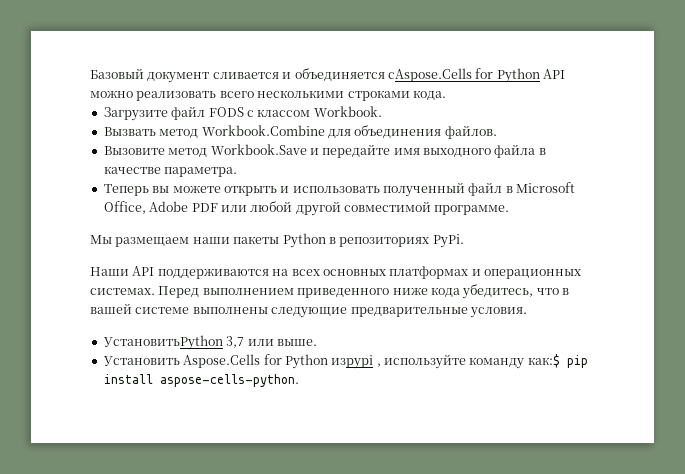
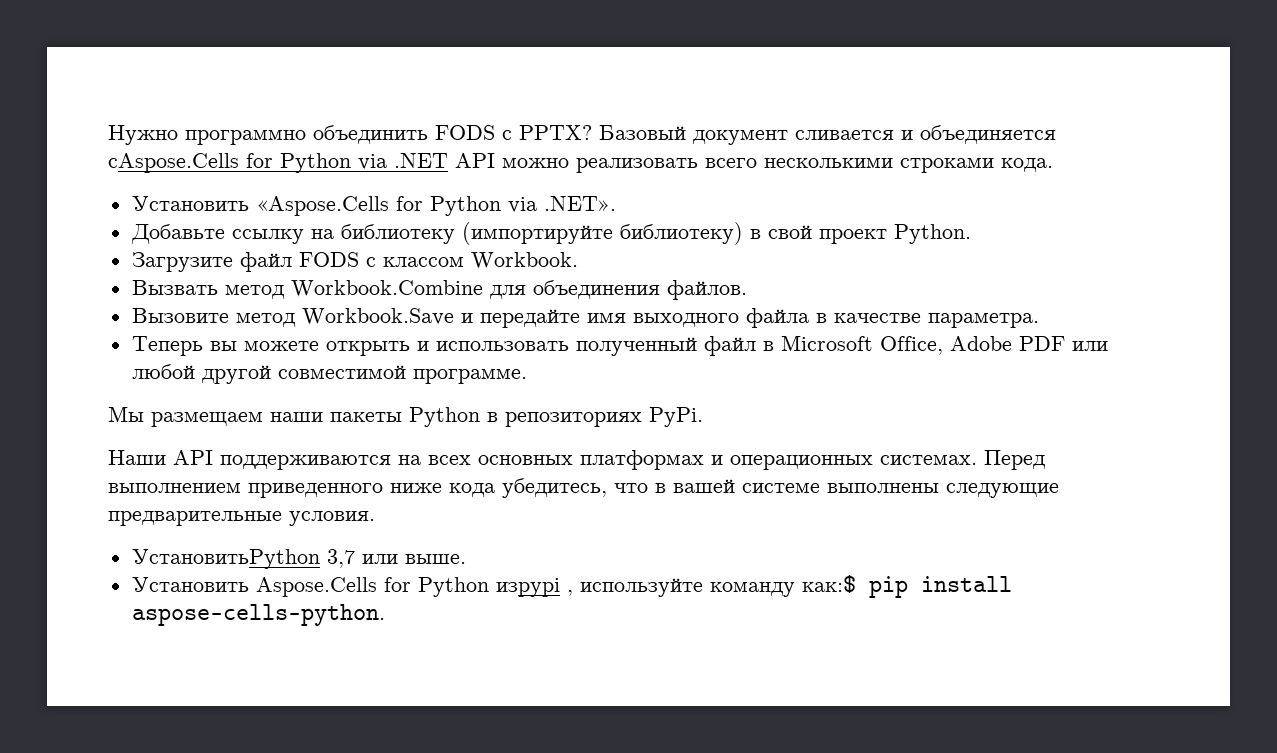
(90, 73) none -> [108,125,592,145] Нужно программно объединить FODS с PPTX?
(540, 75) none -> [358,153,448,170] via .NET
(446, 95) none -> [131,196,616,216] [130,222,971,245] // Установить «Aspose.Cells for Python via .NET». // Добавьте ссылку на библиотеку (импортируйте библиотеку) в свой проект Python.

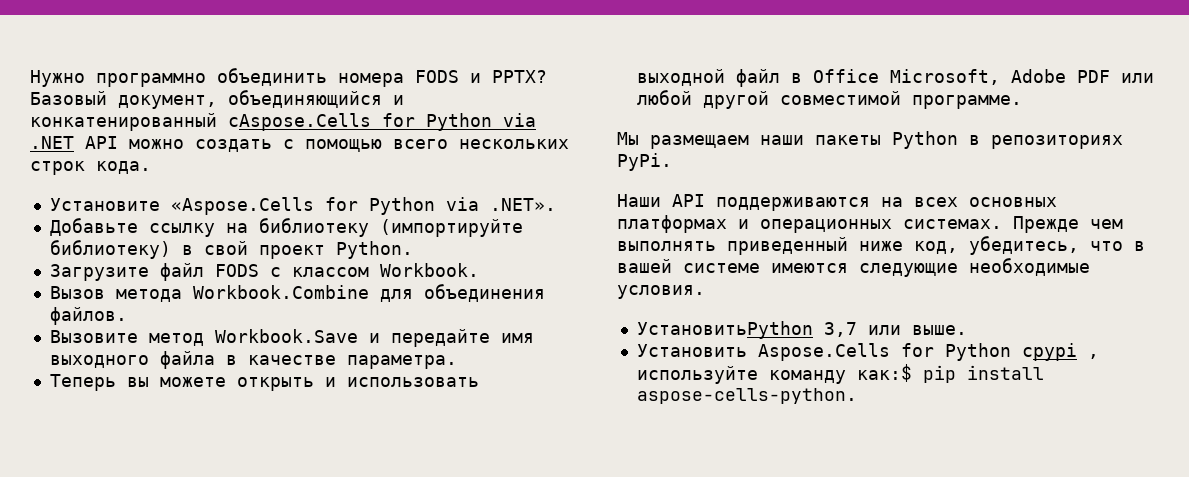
[435,125,1056,145] FODS с PPTX? Базовый документ сливается и объединяется -> [338,70,547,87] [30,90,404,109] [30,113,217,131] номера FODS и PPTX? Базовый документ, объединяющийся и конкатенированный
[576,158,994,173] реализовать всего несколькими строками -> [195,139,569,152] [30,161,85,175] создать с помощью всего нескольких строк
[131,196,249,211] Установить -> [49,198,160,211] Установите
[131,280,285,299] Вызвать метод -> [49,286,182,302] Вызов метода
[575,337,697,356] полученный -> [636,69,725,86] выходной
[780,335,943,355] Microsoft Office, -> [812,69,1000,85] Office Microsoft,
[984,450,1046,470] [108,483,495,498] Перед выполнением приведенного ниже кода -> [1013,216,1123,233] [617,237,958,255] Прежде чем выполнять приведенный ниже код,
[827,483,1059,498] [108,511,282,526] выполнены следующие предварительные -> [771,258,1090,277] имеются следующие необходимые
[495,578,560,597] изpypi -> [1021,343,1077,361] сpypi

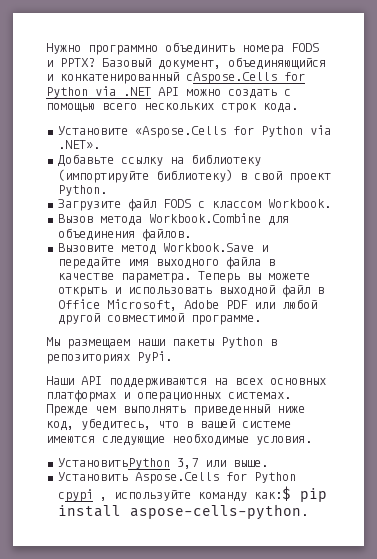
(457, 362) // -> (191, 278) none

